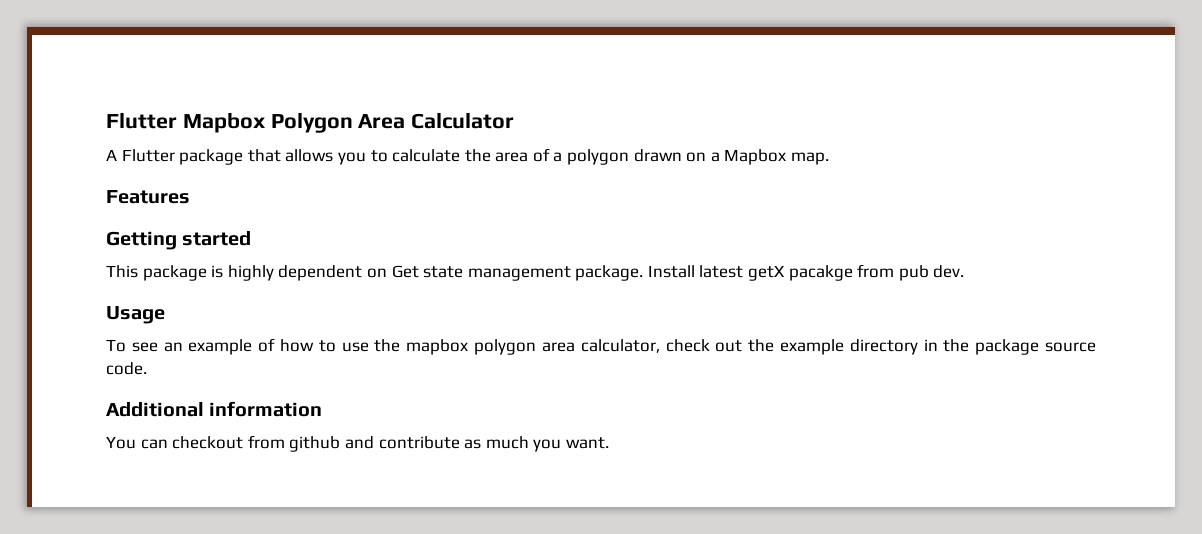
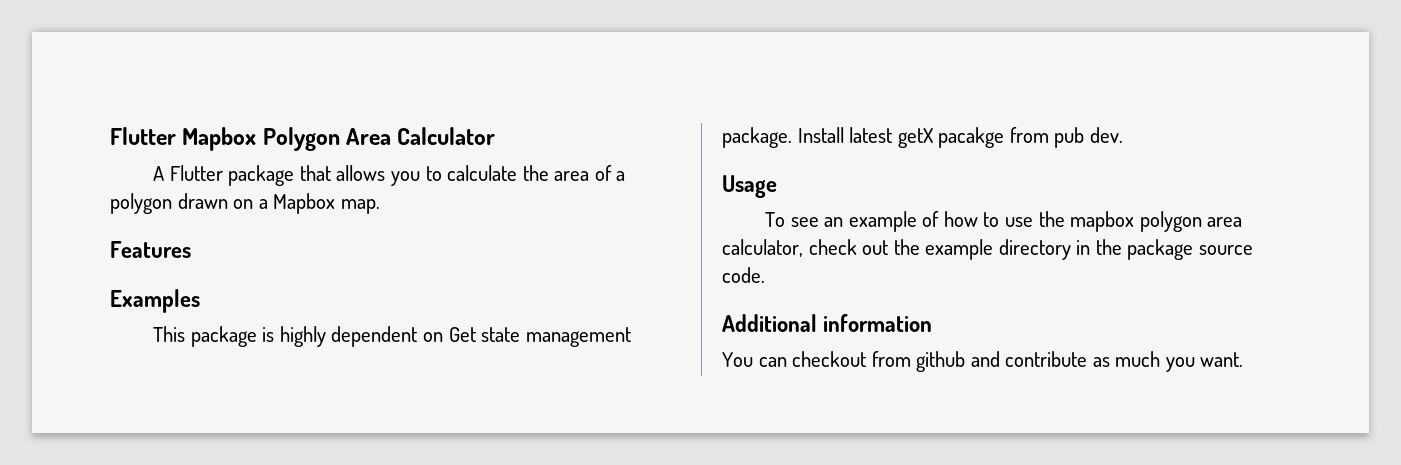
[106,231,252,250] Getting started -> [110,289,200,313] Examples

